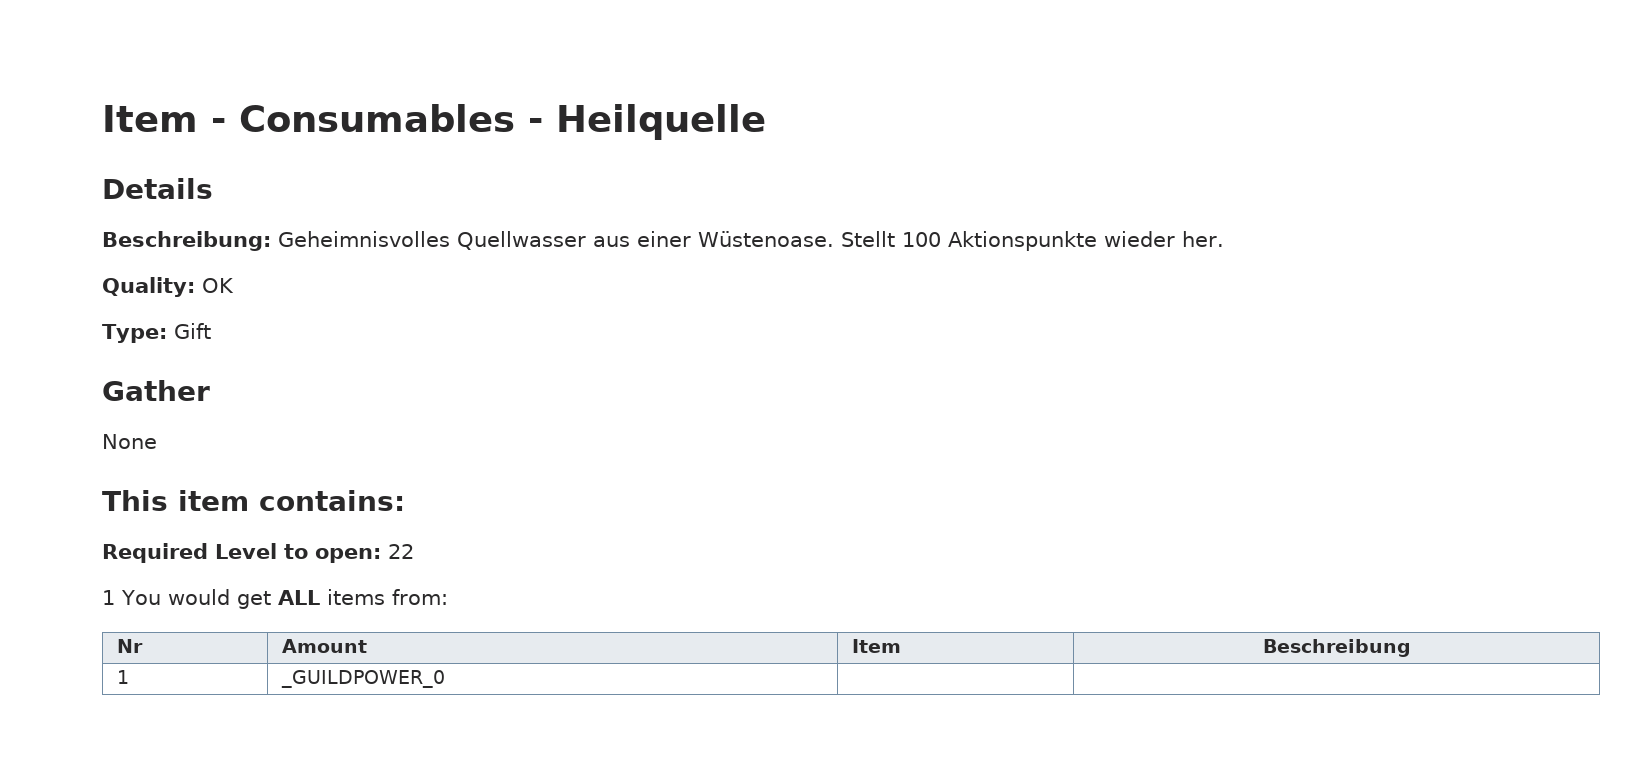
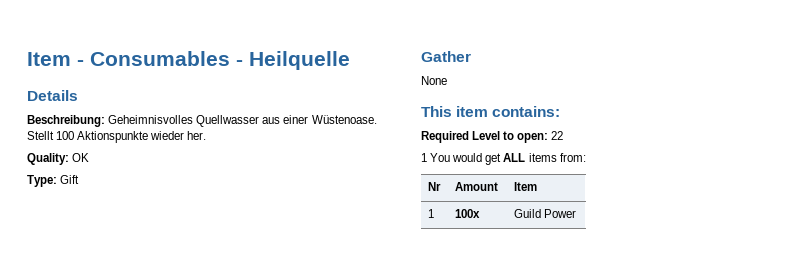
[1262,639,1411,657] [117,670,130,684] [281,670,446,688] | Beschreibung // 1 | _GUILDPOWER_0 | | -> [428,209,435,218] [455,209,481,218] [514,209,577,218] // 1 | 100x | Guild Power

